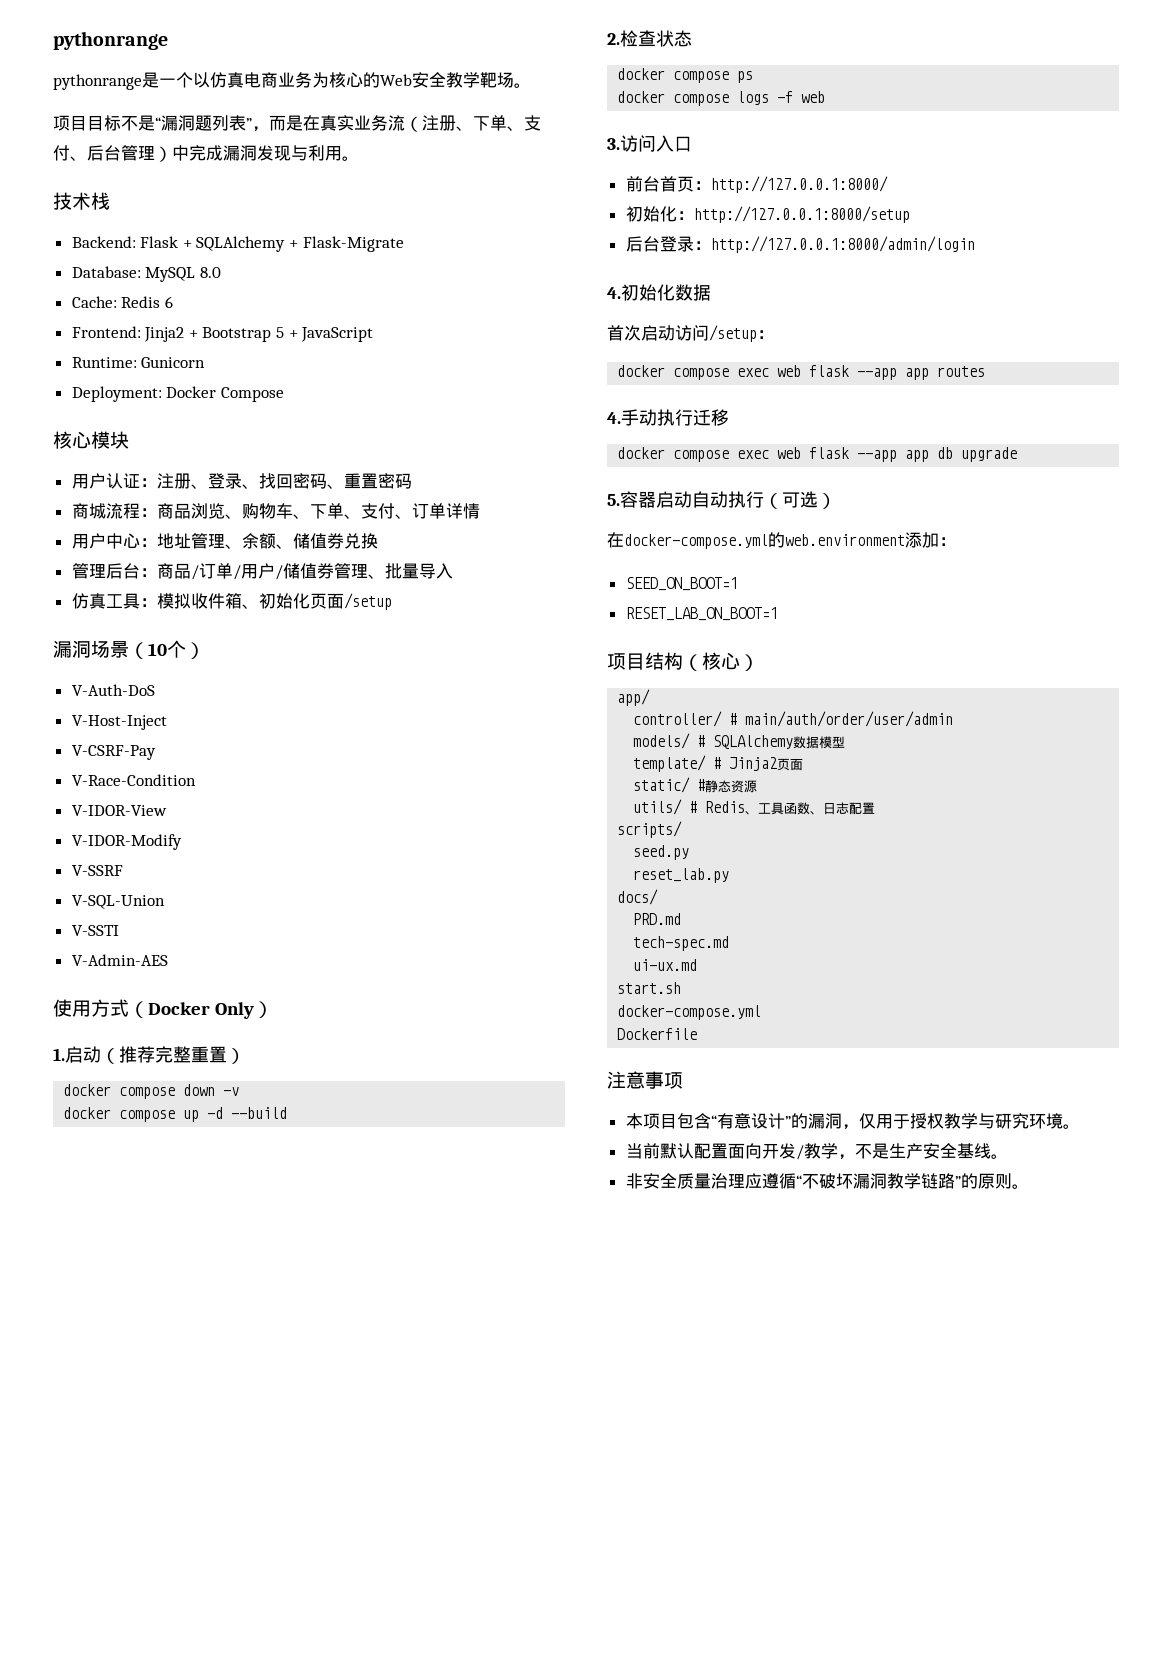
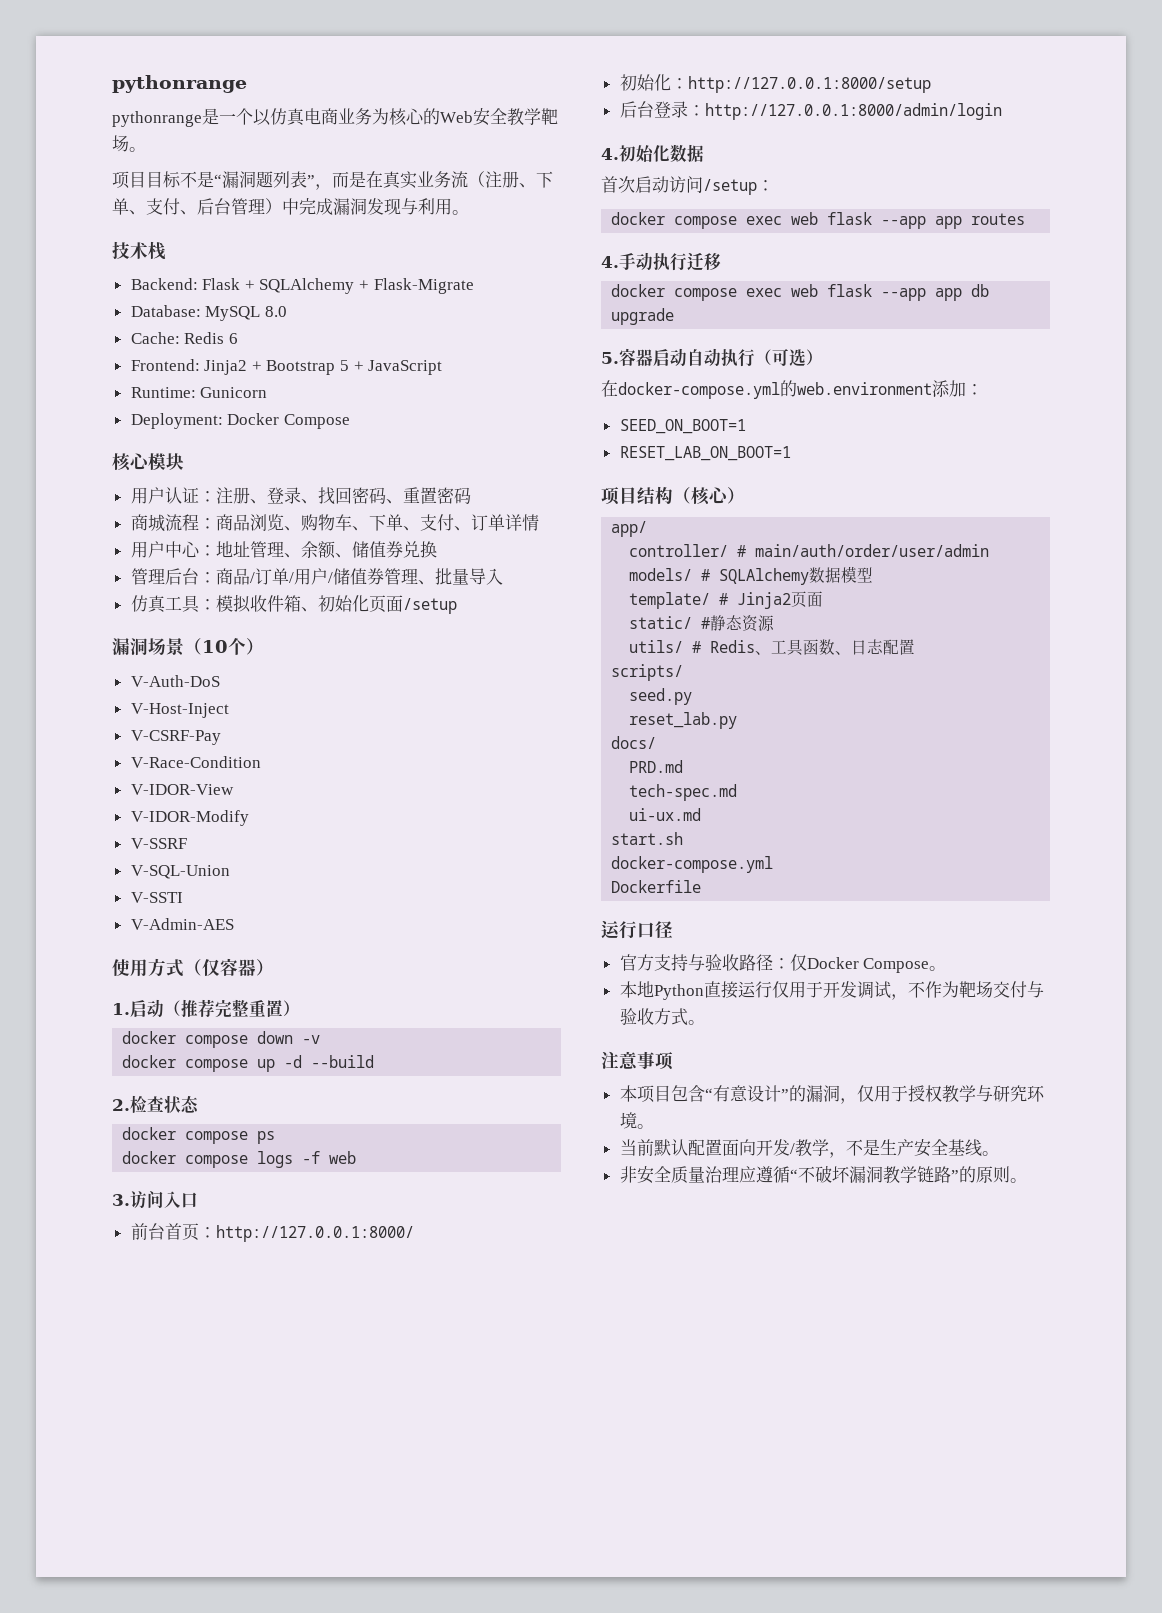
[148,1002,254,1019] Docker Only -> [202,958,256,976] 仅容器
(698, 1034) none -> [601,920,673,939] [619,954,947,973] [619,981,1044,1000] [619,1008,705,1026] // 运行口径 // 官方支持与验收路径：仅Docker Compose。 // 本地Python直接运行仅用于开发调试，不作为靶场交付与验收方式。

